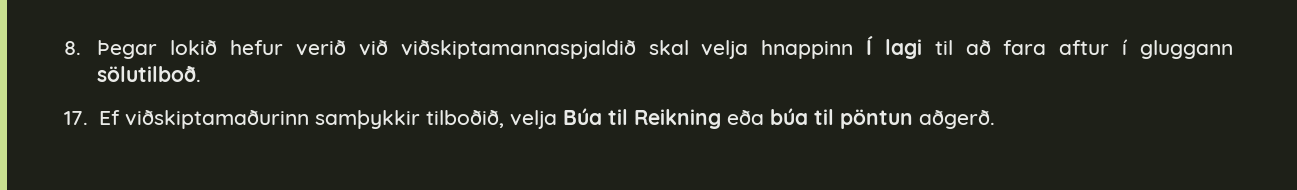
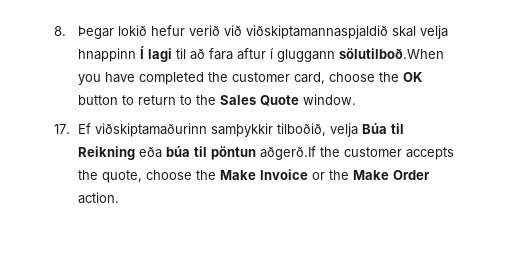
[97,66,202,82] sölutilboð. -> [338,48,444,59] [77,72,423,85] [77,94,356,106] sölutilboð.When you have completed the customer card, choose the OK button to return to the Sales Quote window.
[918,110,995,129] aðgerð. -> [259,146,454,160] [77,169,430,183] [77,192,119,204] aðgerð.If the customer accepts the quote, choose the Make Invoice or the Make Order action.

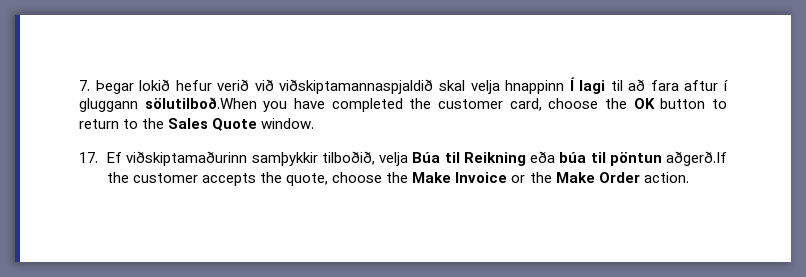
[54,26,66,36] 8. -> [79,80,90,91] 7.

